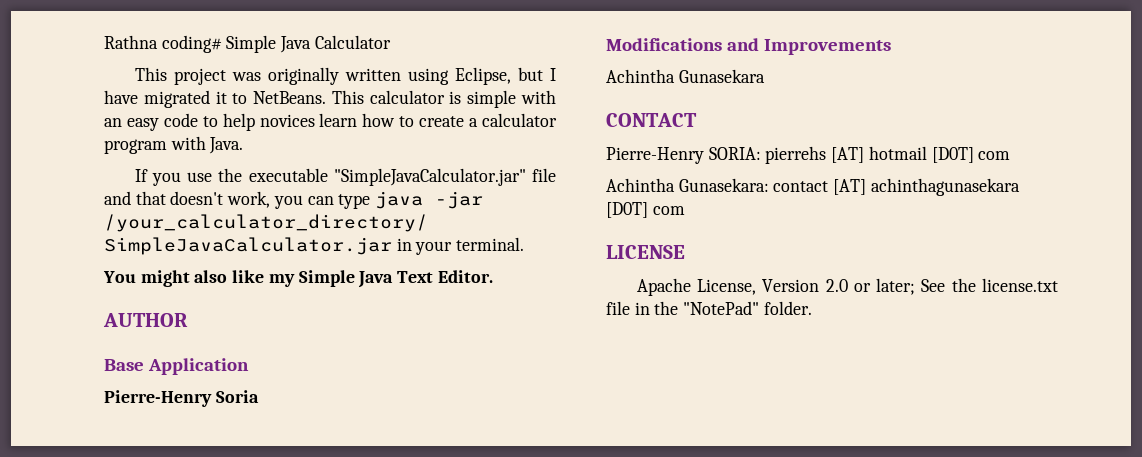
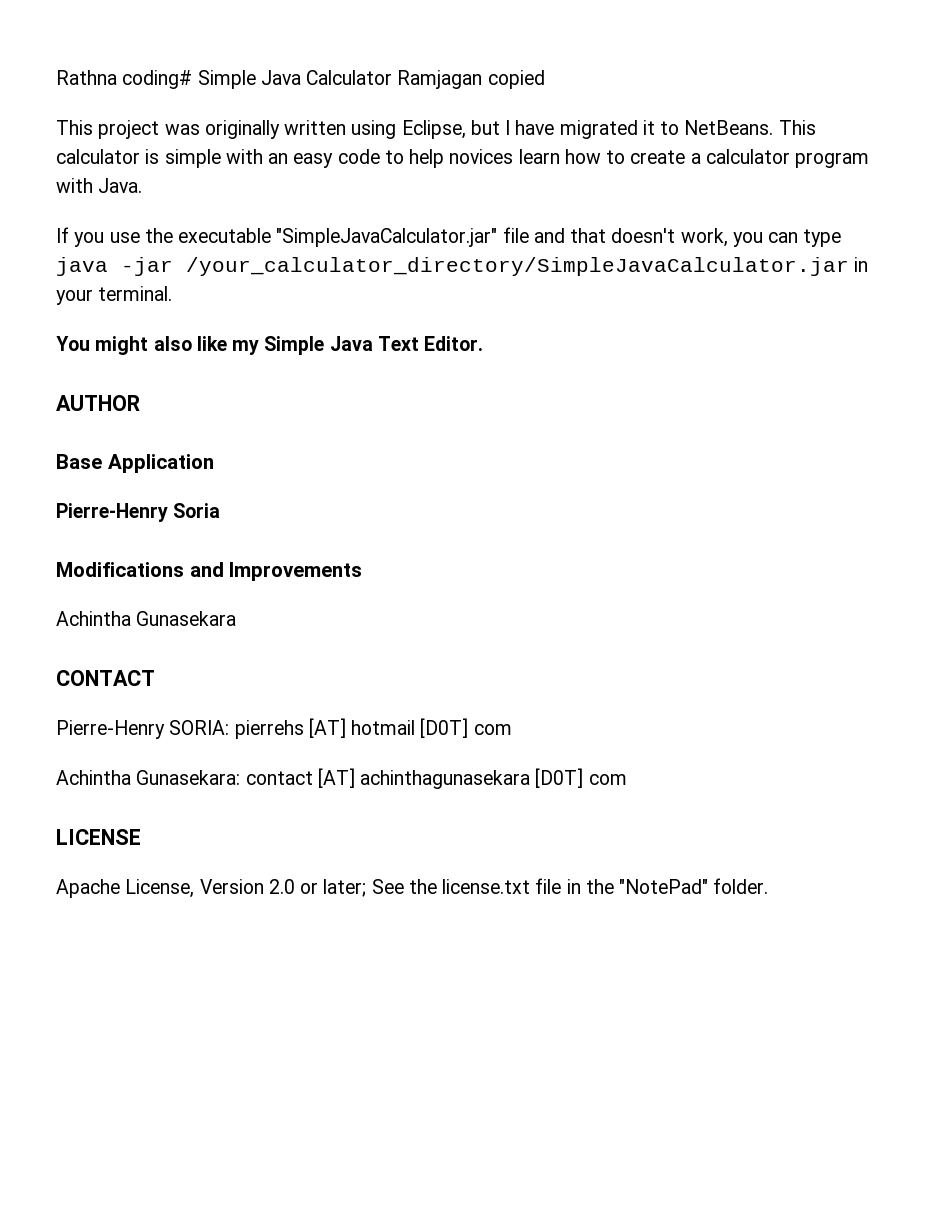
(391, 42) none -> [397,70,545,89] Ramjagan copied

